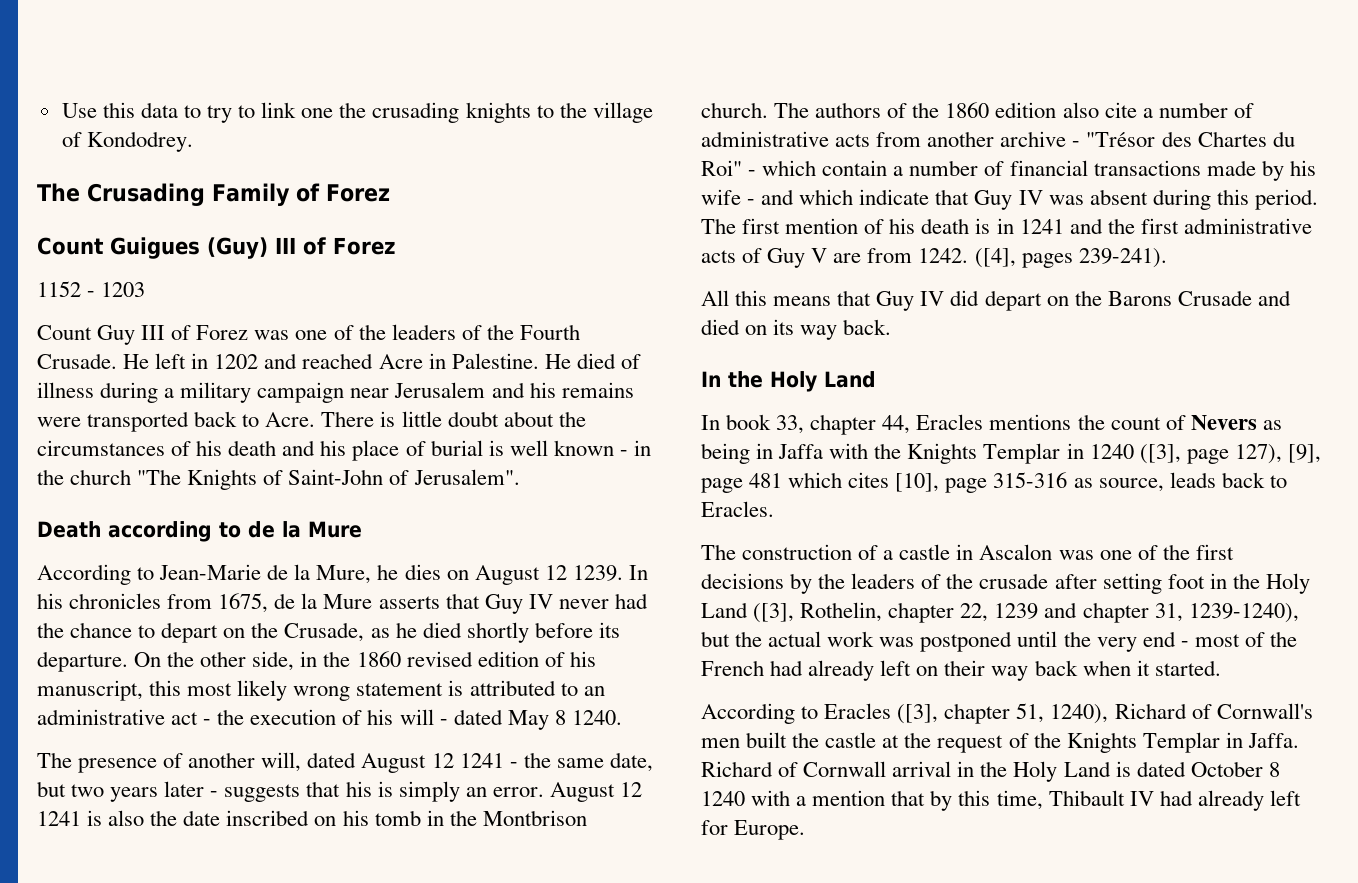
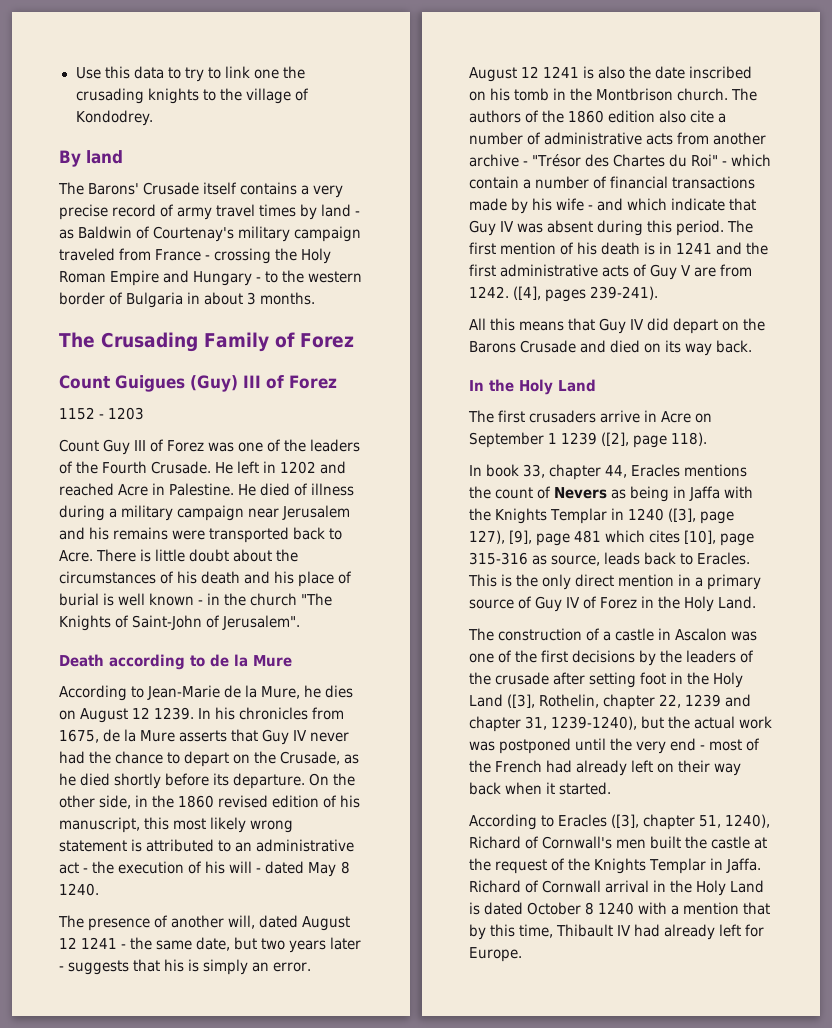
(193, 141) none -> [59,150,123,167] [58,182,344,198] [59,204,361,220] [59,226,362,242] [59,248,332,264] [59,270,363,286] [59,292,316,308] // By land // The Barons' Crusade itself contains a very precise record of army travel times by land - as Baldwin of Courtenay's military campaign traveled from France - crossing the Holy Roman Empire and Hungary - to the western border of Bulgaria in about 3 months.
(876, 379) none -> [468,410,713,423] [469,432,708,448] // The first crusaders arrive in Acre on September 1 1239 ([2], page 118).
(774, 509) none -> [468,574,762,590] [469,596,757,612] This is the only direct mention in a primary source of Guy IV of Forez in the Holy Land.

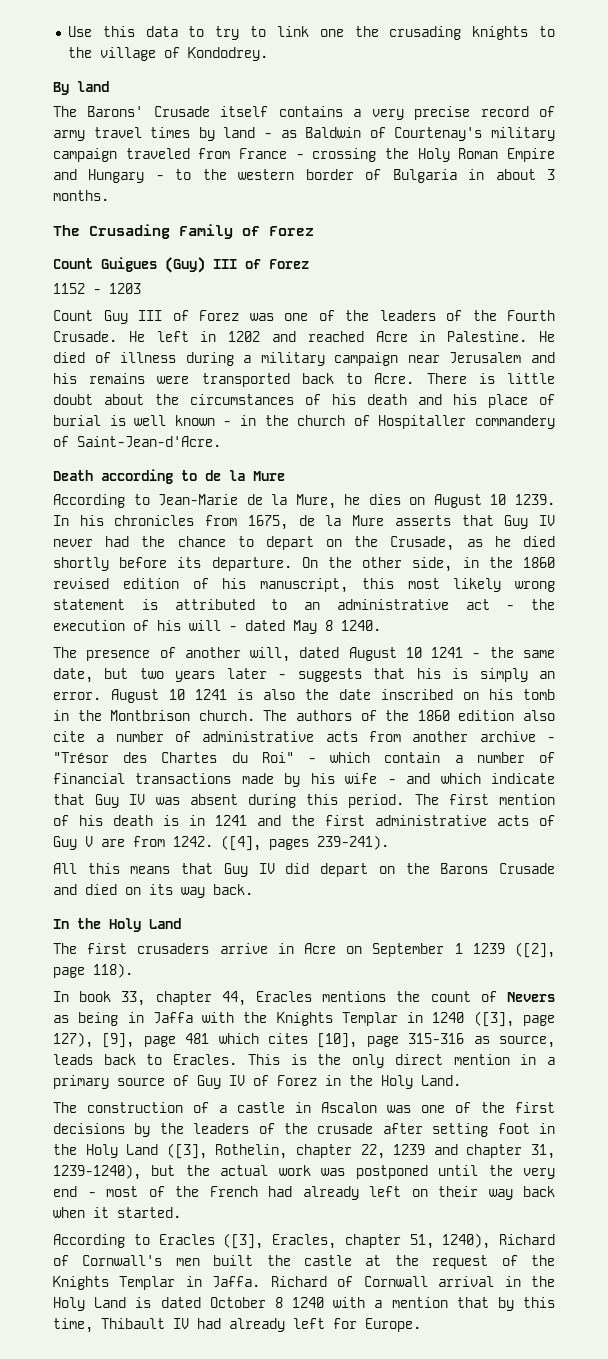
[301,593,333,606] [59,615,301,631] "The Knights of Saint-John of Jerusalem". -> [353,415,555,429] [53,436,221,448] of Hospitaller commandery of Saint-Jean-d'Acre.
[132,707,151,719] 12 -> [490,494,507,505] 10
[59,937,77,949] 12 -> [405,647,422,658] 10
[521,66,540,78] 12 -> [169,689,185,700] 10
(640, 821) none -> [272,1234,336,1249] Eracles,

